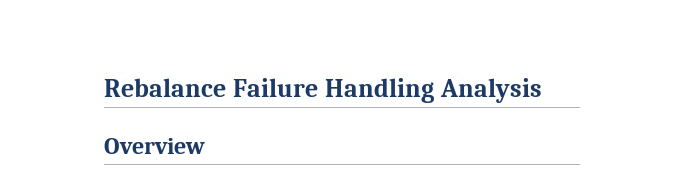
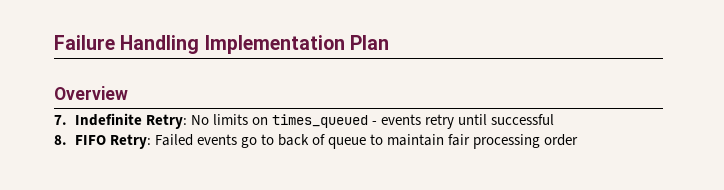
[104,78,226,97] Rebalance -> (54, 42) none
[440,78,543,103] Analysis -> [204,35,389,54] Implementation Plan
(205, 146) none -> [54,113,555,129] [54,134,579,149] // 7. Indefinite Retry: No limits on times_queued - events retry until successful // 8. FIFO Retry: Failed events go to back of queue to maintain fair processing order

